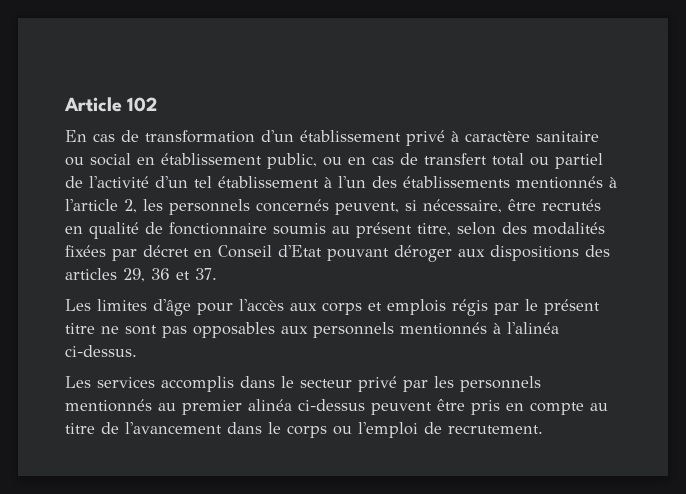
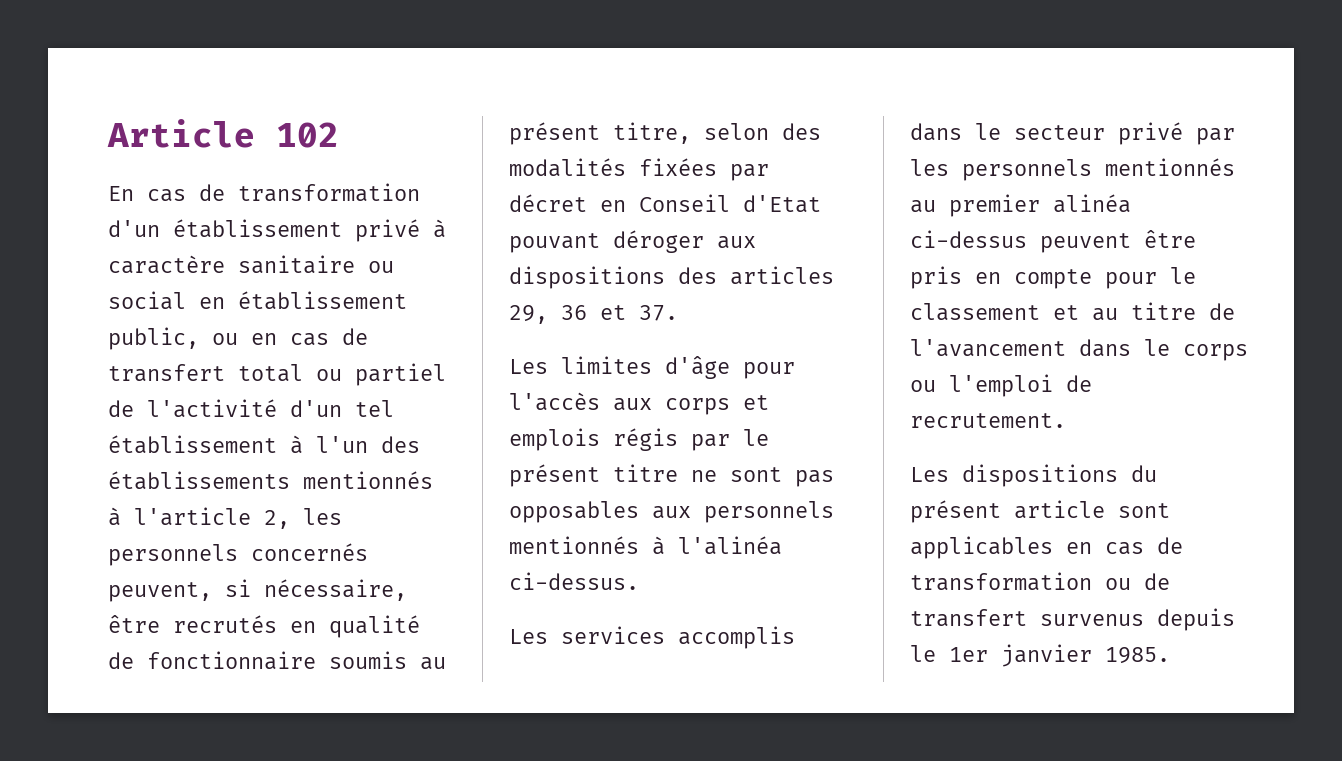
(584, 408) none -> [1105,267,1196,289] [910,303,1079,321] pour le classement et
(543, 429) none -> [910,464,1157,487] [910,500,1170,523] [910,536,1183,559] [910,572,1170,591] [910,608,1235,631] [910,644,1170,667] // Les dispositions du présent article sont applicables en cas de transformation ou de transfert survenus depuis le 1er janvier 1985.

